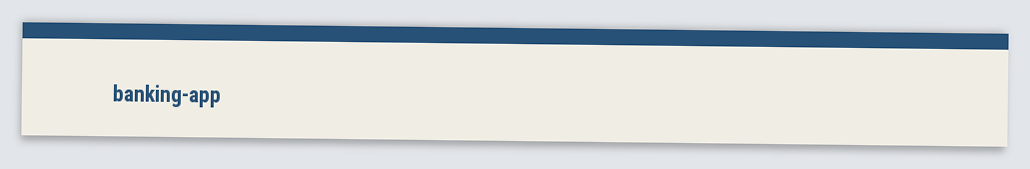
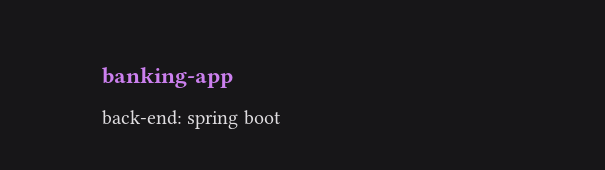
(221, 96) none -> [102,110,281,129] // back-end: spring boot

